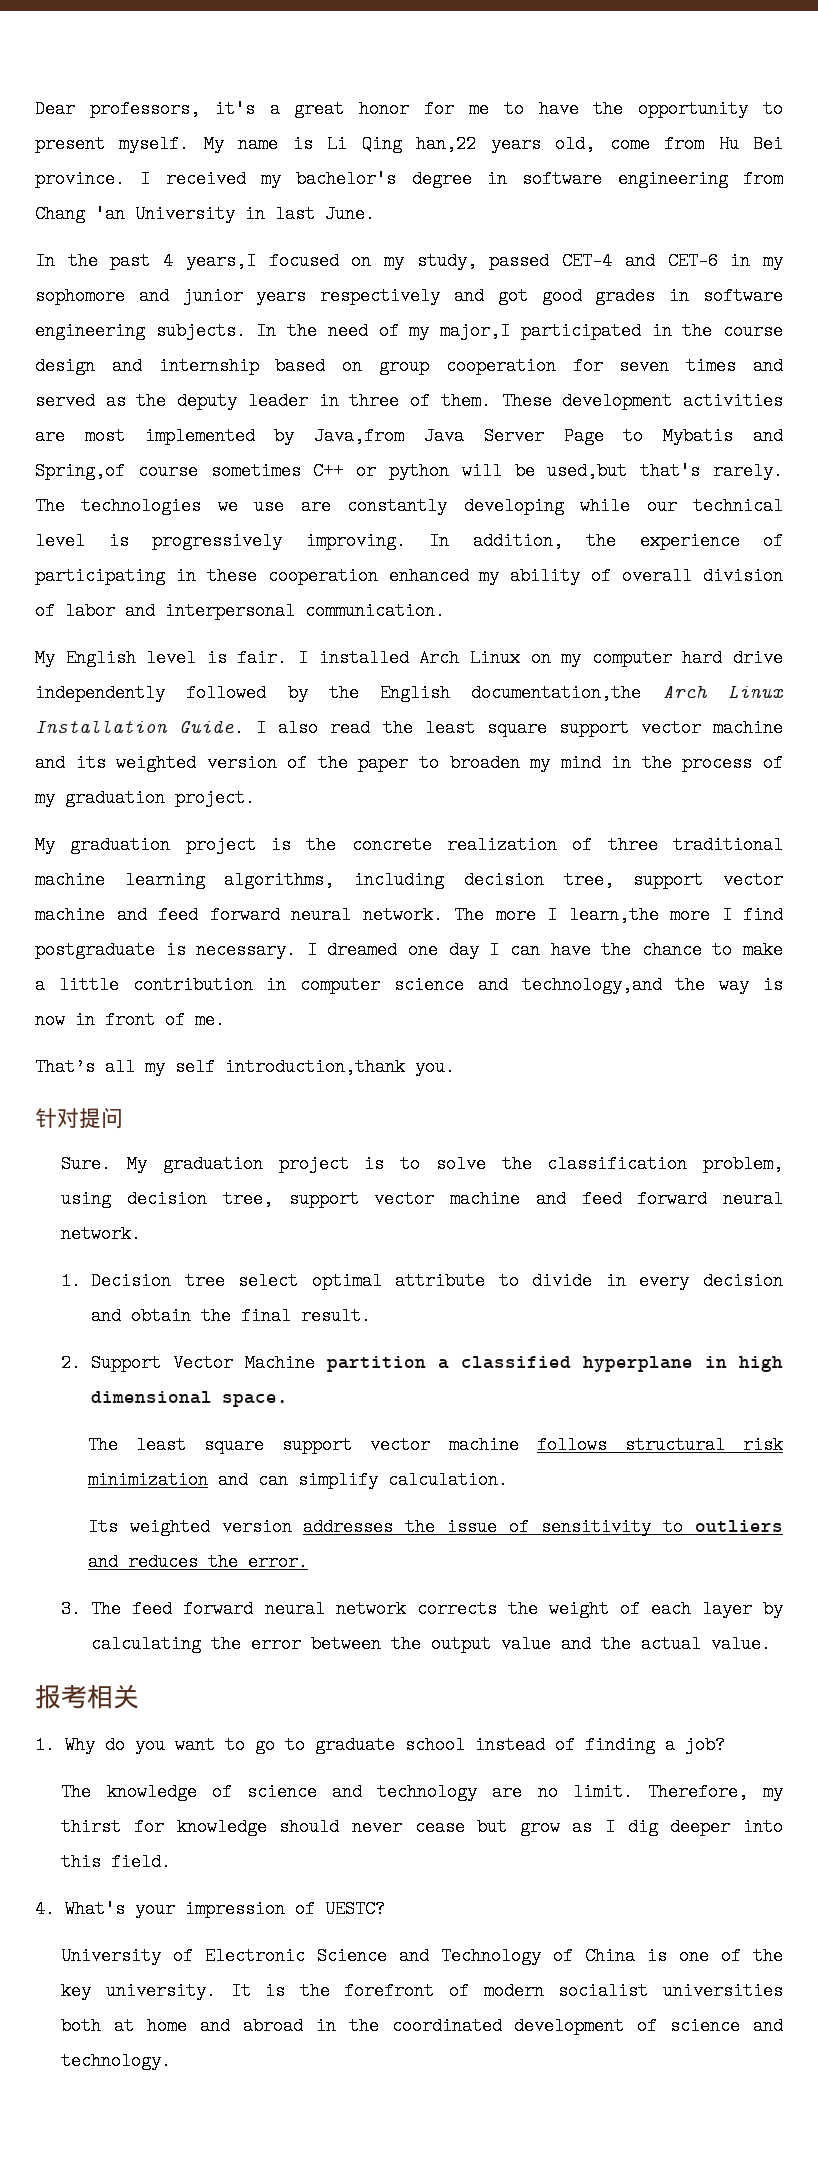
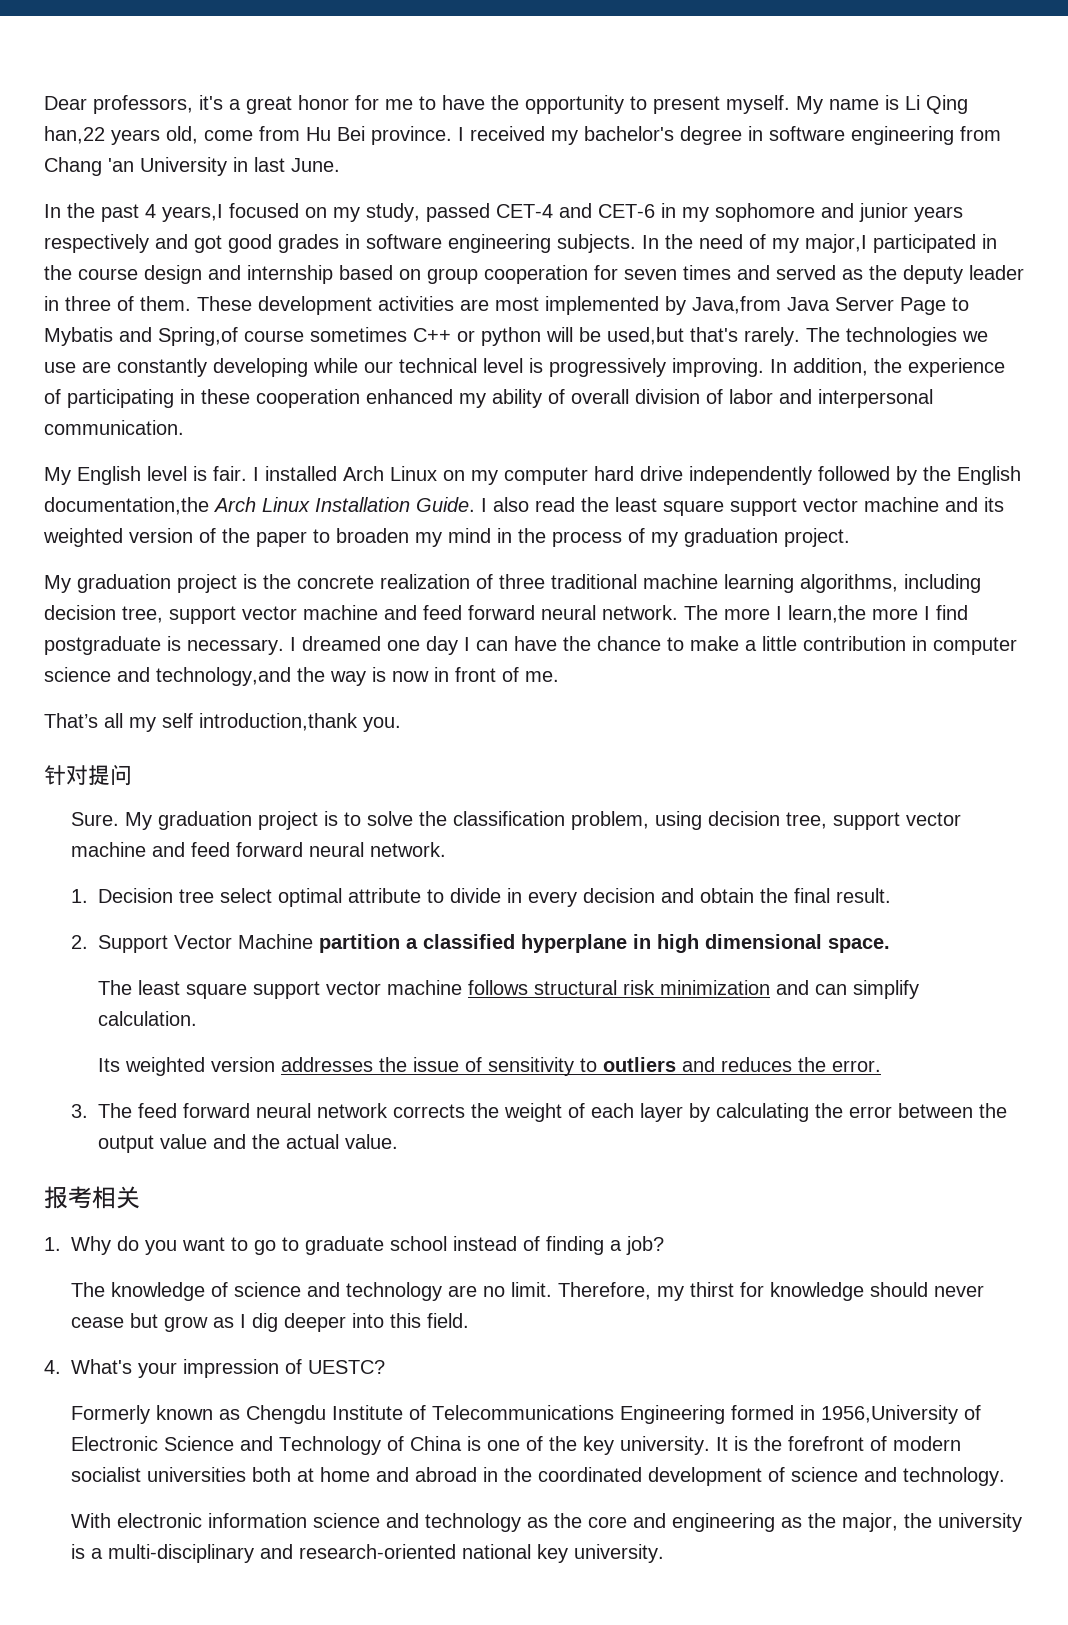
[61,1947,162,1965] University -> [71,1405,959,1424] Formerly known as Chengdu Institute of Telecommunications Engineering formed in 1956,University
(172, 2061) none -> [71,1513,1023,1532] [71,1544,665,1563] // With electronic information science and technology as the core and engineering as the major, the university is a multi-disciplinary and research-oriented national key university.

